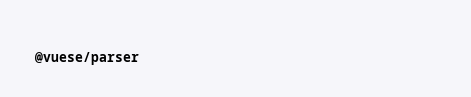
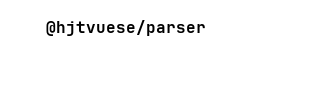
[35,52,139,65] @vuese/parser -> [46,20,206,36] @hjtvuese/parser

